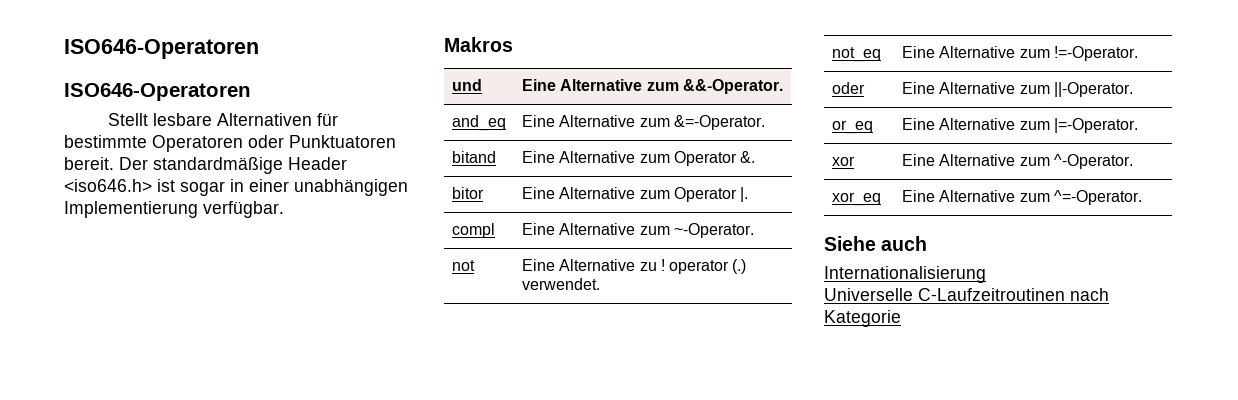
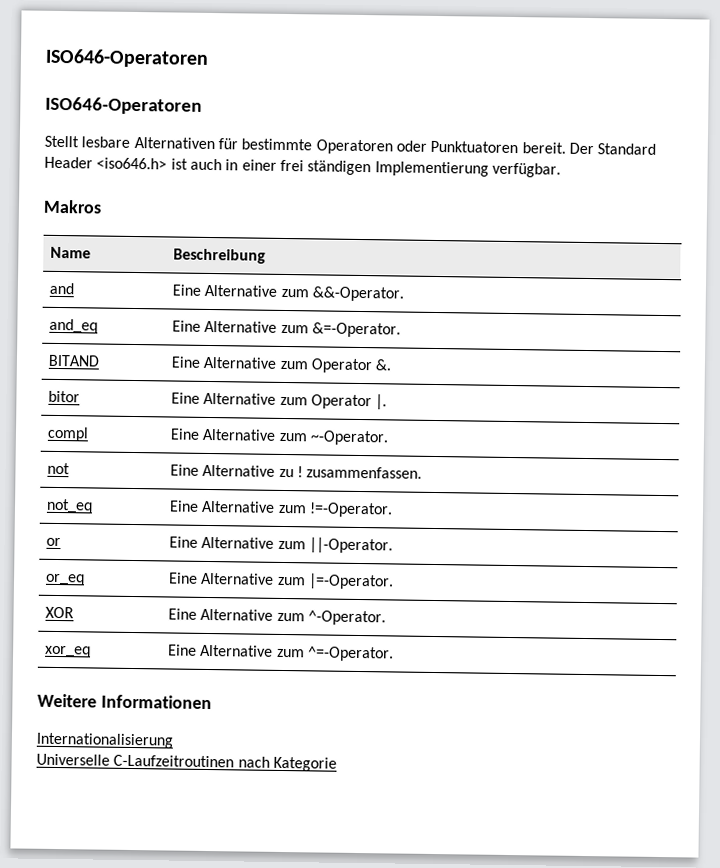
[153,157,283,174] standardmäßige -> [597,143,657,155] Standard
[180,181,225,196] sogar -> [189,158,222,171] auch
[294,179,408,196] unabhängigen -> [279,159,372,176] frei ständigen
[451,79,482,91] und -> [50,246,92,259] [173,248,267,264] [49,282,75,295] Name | Beschreibung // and
[451,151,496,163] bitand -> [48,354,101,367] BITAND
[669,259,747,274] [521,278,600,290] operator (.) verwendet. -> [306,466,423,479] zusammenfassen.
[831,82,865,94] oder -> [46,537,62,547] or
[831,156,855,166] xor -> [45,606,75,619] XOR
[824,236,928,251] Siehe auch -> [37,693,212,710] Weitere Informationen

